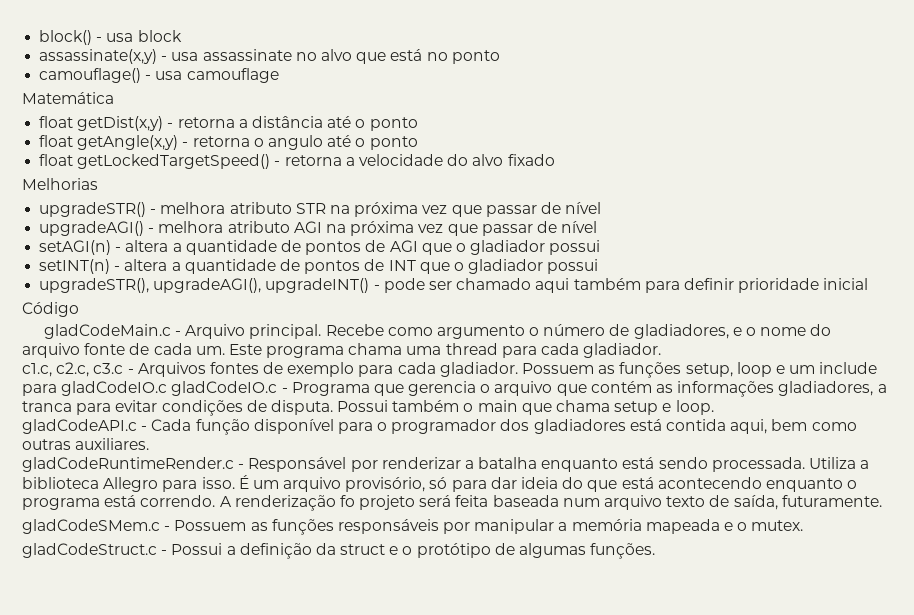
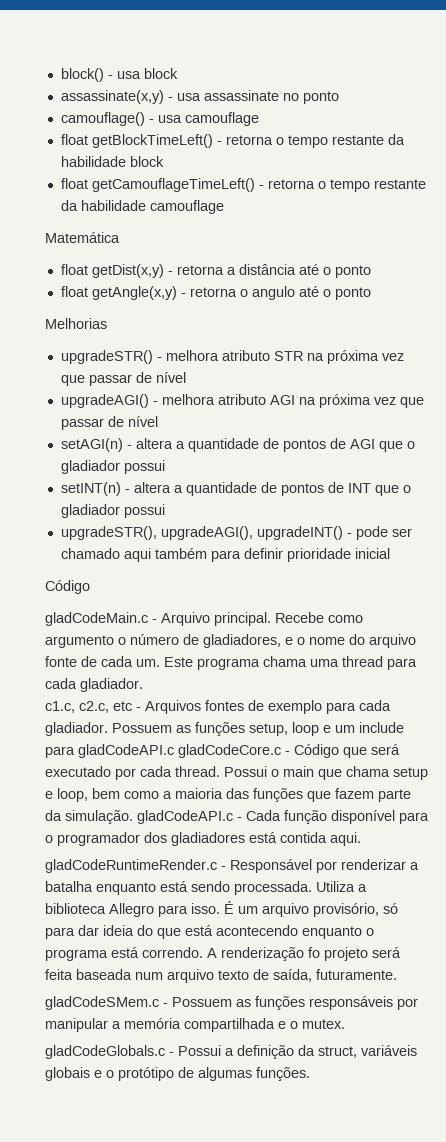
[320,49,448,64] alvo que está no -> (299, 97) none
(279, 75) none -> [60,134,405,148] [60,156,164,167] [60,178,426,192] [60,200,224,214] // float getBlockTimeLeft() - retorna o tempo restante da habilidade block // float getCamouflageTimeLeft() - retorna o tempo restante da habilidade camouflage
[39,154,555,169] // float getLockedTargetSpeed() - retorna a velocidade do alvo fixado -> (371, 293) none
[93,363,124,374] c3.c -> [113,701,132,711] etc
[61,381,887,397] [22,400,460,416] gladCodeIO.c gladCodeIO.c - Programa que gerencia o arquivo que contém as informações gladiadores, a tranca para evitar condições de disputa. Possui também -> [78,744,400,758] [45,766,267,780] gladCodeAPI.c gladCodeCore.c - Código que será executado por cada thread. Possui
[675,400,714,415] loop. // -> [57,788,411,802] [45,810,133,824] loop, bem como a maioria das funções que fazem parte da simulação.
[730,419,857,434] [22,438,150,450] aqui, bem como outras auxiliares. -> [330,832,361,846] aqui.
[645,519,720,534] mapeada -> [184,1018,275,1032] compartilhada
[22,543,157,558] gladCodeStruct.c -> [45,1045,165,1059] gladCodeGlobals.c
[340,544,386,555] struct -> [318,1045,417,1058] [45,1067,90,1081] struct, variáveis globais

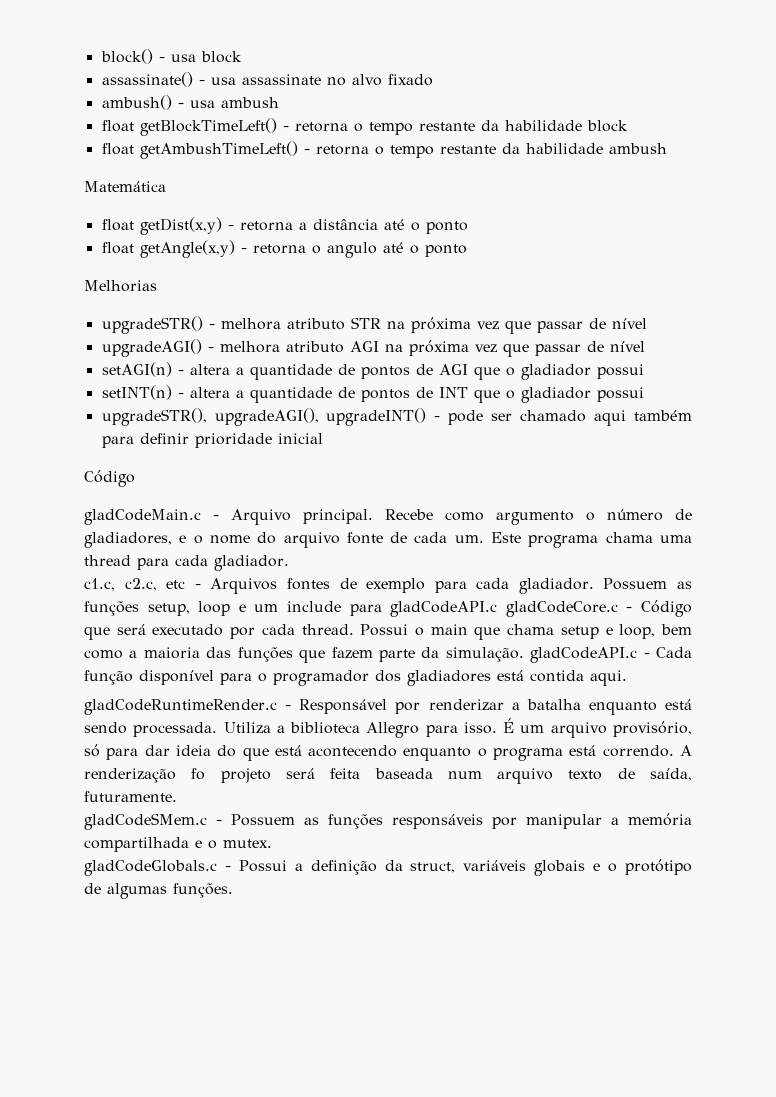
[60,90,164,104] assassinate(x,y) -> [101,72,193,87] assassinate()
[302,91,339,104] [60,112,259,126] ponto // camouflage() - usa camouflage -> [351,74,433,86] [101,95,279,110] alvo fixado // ambush() - usa ambush
[91,178,426,192] [60,200,224,214] getCamouflageTimeLeft() - retorna o tempo restante da habilidade camouflage -> [139,141,667,159] getAmbushTimeLeft() - retorna o tempo restante da habilidade ambush

